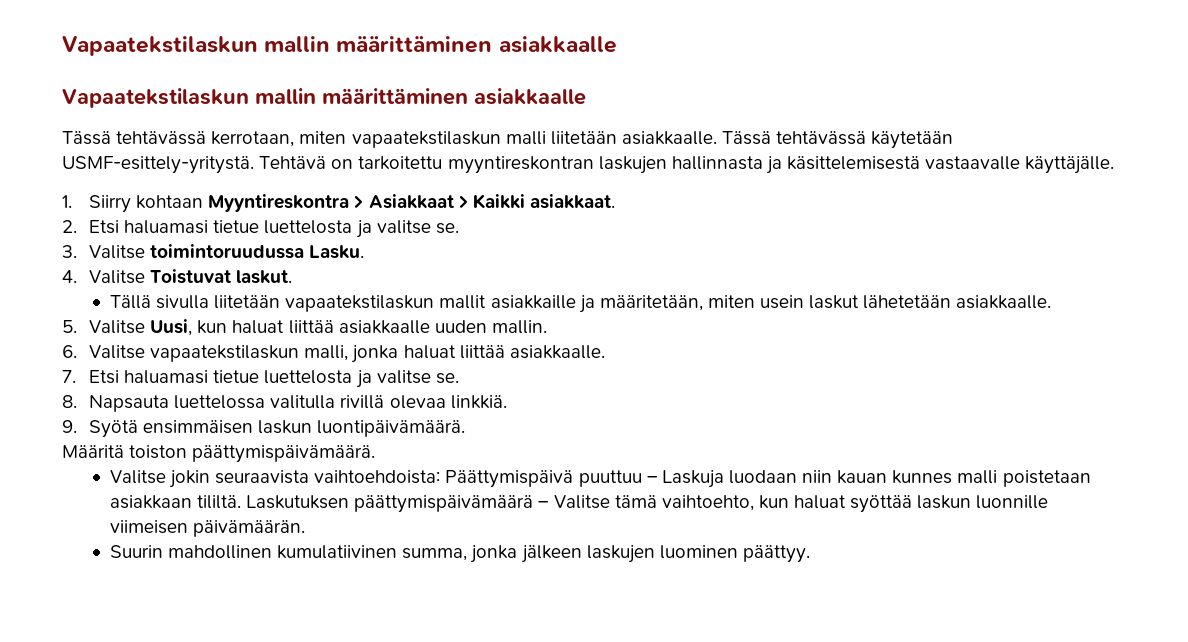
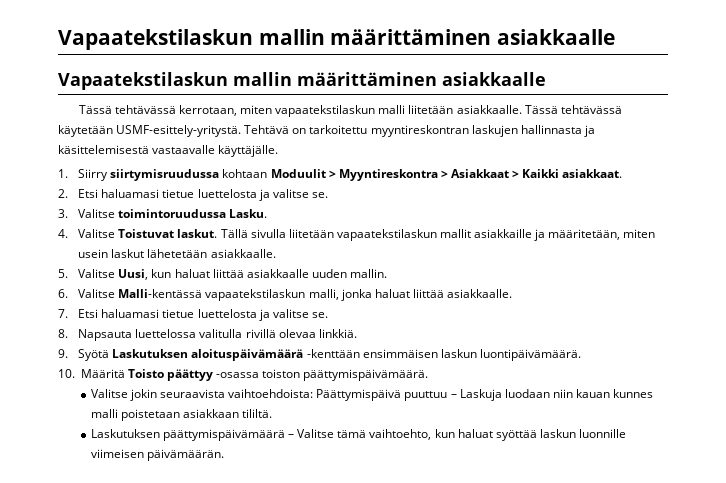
[136,195,204,209] kohtaan -> [110,169,336,181] siirtymisruudussa kohtaan Moduulit >
(293, 277) // -> (218, 233) none
(146, 352) none -> [118,289,203,298] Malli-kentässä
(139, 429) none -> [112,349,360,361] Laskutuksen aloituspäivämäärä -kenttään
[62,445,124,458] Määritä -> [58,369,260,381] 10. Määritä Toisto päättyy -osassa
(242, 502) none -> (273, 413) //
[109,545,810,563] // Suurin mahdollinen kumulatiivinen summa, jonka jälkeen laskujen luominen päättyy. -> (224, 455) none

